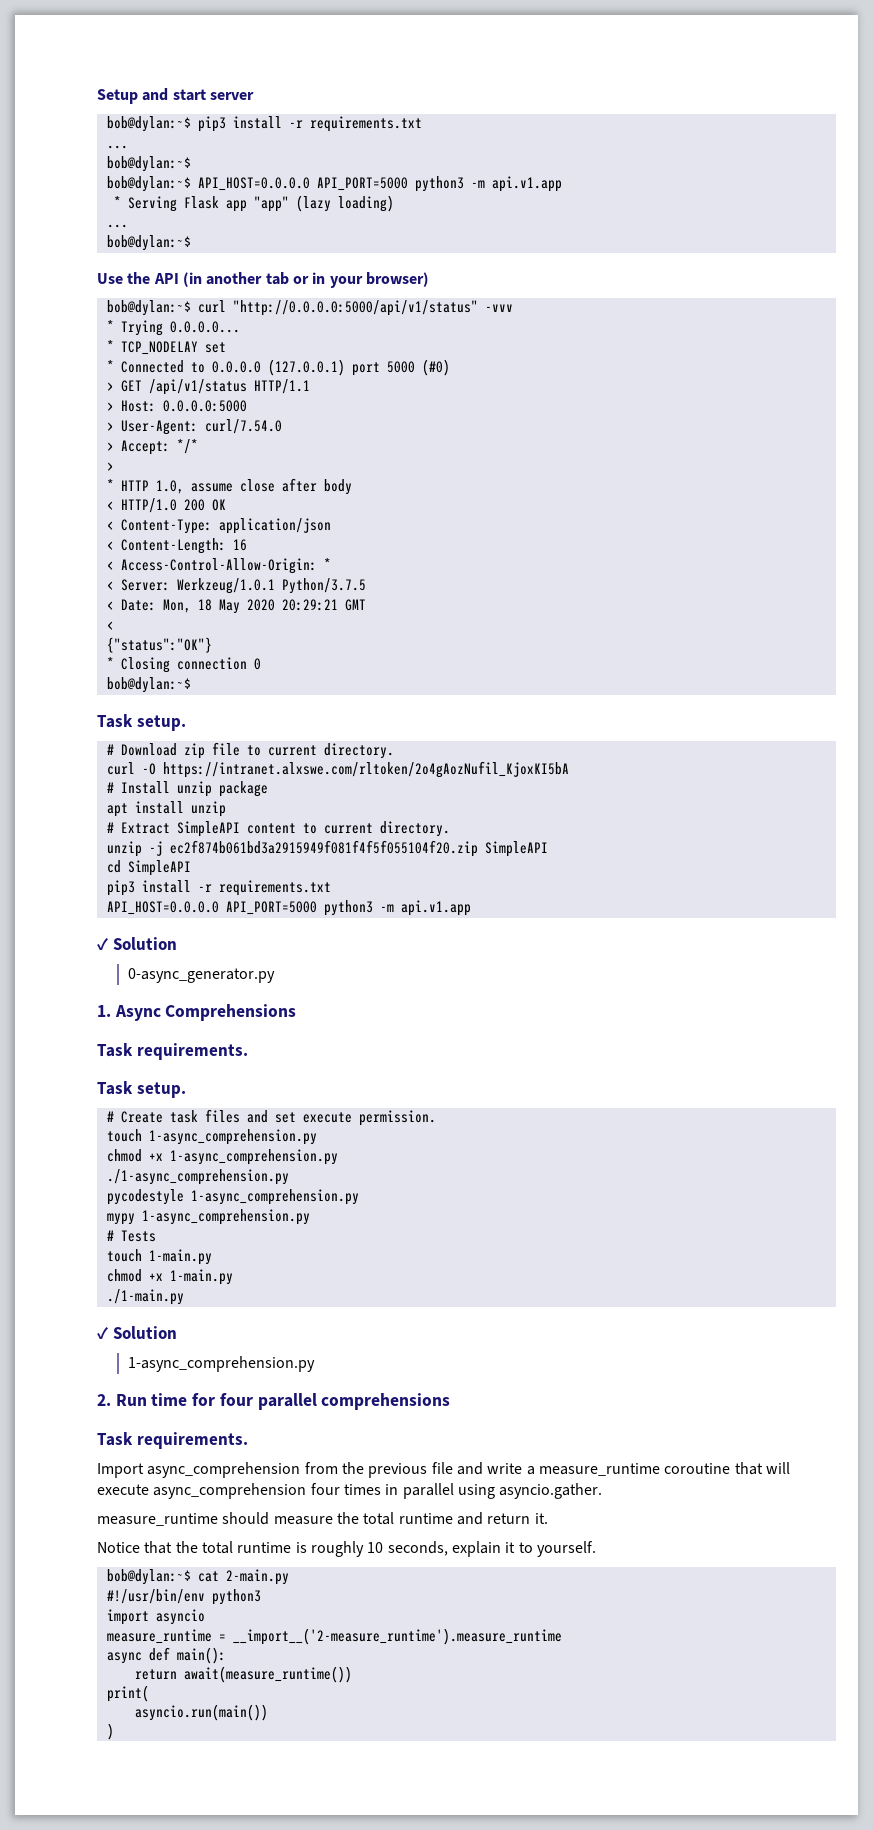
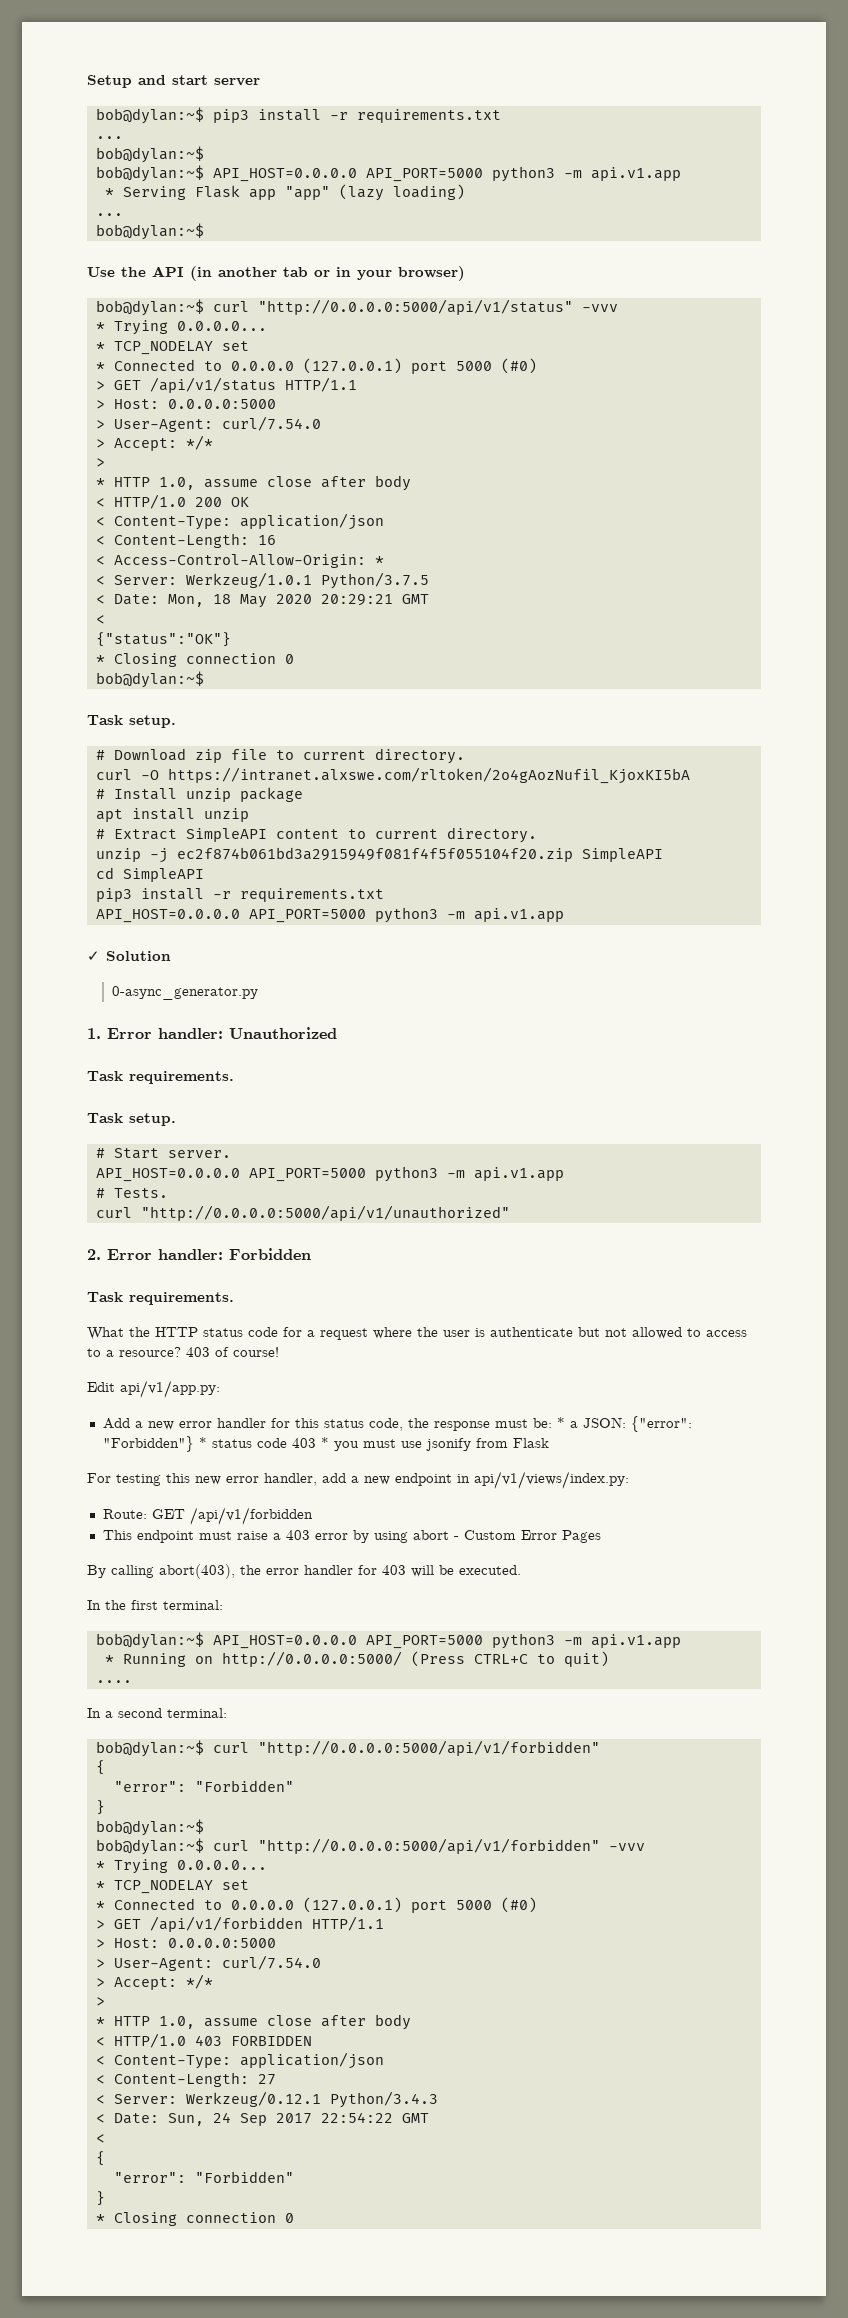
[114,1004,297,1021] Async Comprehensions -> [107,1027,337,1039] Error handler: Unauthorized
[120,1109,436,1126] [106,1129,317,1145] [106,1149,338,1165] [106,1169,289,1185] [106,1189,359,1205] [106,1209,310,1225] [106,1230,156,1242] [106,1249,212,1265] [106,1269,233,1285] [106,1289,184,1305] [97,1326,177,1340] [128,1356,316,1372] [97,1393,451,1410] [97,1432,248,1449] [97,1462,790,1478] [97,1483,603,1499] [97,1512,548,1526] [97,1541,596,1557] [106,1569,289,1585] [106,1589,261,1605] [106,1609,205,1625] [106,1628,562,1645] [106,1647,226,1664] [134,1666,352,1683] [106,1685,149,1702] [134,1704,268,1721] [106,1723,114,1740] Create task files and set execute permission. // touch 1-async_comprehension.py // chmod +x 1-async_comprehension.py // ./1-async_comprehension.py // pycodestyle 1-async_comprehension.py // mypy 1-async_comprehension.py // # Tests // touch 1-main.py // chmod +x 1-main.py // ./1-main.py // ✓ Solution // 1-async_comprehension.py // 2. Run time for four parallel comprehensions // Task requirements. // Import async_comprehension from the previous file and write a measure_runtime coroutine that will execute async_comprehension four times in parallel using asyncio.gather. // measure_runtime should measure the total runtime and return it. // Notice that the total runtime is roughly 10 seconds, explain it to yourself. // bob@dylan:~$ cat 2-main.py // #!/usr/bin/env python3 // import asyncio // measure_runtime = __import__('2-measure_runtime').measure_runtime // async def main(): // return await(measure_runtime()) // print( // asyncio.run(main()) // ) -> [113,1148,231,1159] [95,1166,564,1182] [95,1188,168,1198] [95,1205,510,1221] [87,1248,311,1260] [87,1292,234,1305] [87,1327,747,1340] [87,1347,279,1357] [87,1380,220,1398] [102,1416,692,1432] [102,1436,549,1452] [87,1471,629,1489] [102,1507,313,1525] [102,1530,601,1543] [87,1564,521,1579] [87,1600,223,1610] [95,1632,681,1649] [104,1651,609,1667] [95,1680,132,1683] [87,1708,227,1718] [95,1740,600,1757] [95,1760,105,1775] [113,1780,294,1792] [95,1800,105,1815] [95,1819,204,1836] [95,1838,645,1855] [95,1859,267,1874] [95,1880,249,1894] [95,1897,537,1913] [95,1916,384,1932] [95,1938,276,1948] [95,1955,321,1971] [95,1974,213,1990] [95,1997,105,2006] [95,2014,411,2030] [95,2033,312,2048] [95,2052,384,2069] [95,2072,276,2087] [95,2091,438,2108] [95,2112,429,2126] [95,2134,105,2143] [95,2151,105,2166] [113,2171,294,2183] [95,2191,105,2206] [95,2212,294,2226] Start server. // API_HOST=0.0.0.0 API_PORT=5000 python3 -m api.v1.app // # Tests. // curl "http://0.0.0.0:5000/api/v1/unauthorized" // 2. Error handler: Forbidden // Task requirements. // What the HTTP status code for a request where the user is authenticate but not allowed to access to a resource? 403 of course! // Edit api/v1/app.py: // Add a new error handler for this status code, the response must be: * a JSON: {"error": "Forbidden"} * status code 403 * you must use jsonify from Flask // For testing this new error handler, add a new endpoint in api/v1/views/index.py: // Route: GET /api/v1/forbidden // This endpoint must raise a 403 error by using abort - Custom Error Pages // By calling abort(403), the error handler for 403 will be executed. // In the first terminal: // bob@dylan:~$ API_HOST=0.0.0.0 API_PORT=5000 python3 -m api.v1.app // * Running on http://0.0.0.0:5000/ (Press CTRL+C to quit) // .... // In a second terminal: // bob@dylan:~$ curl "http://0.0.0.0:5000/api/v1/forbidden" // { // "error": "Forbidden" // } // bob@dylan:~$ // bob@dylan:~$ curl "http://0.0.0.0:5000/api/v1/forbidden" -vvv // * Trying 0.0.0.0... // * TCP_NODELAY set // * Connected to 0.0.0.0 (127.0.0.1) port 5000 (#0) // > GET /api/v1/forbidden HTTP/1.1 // > Host: 0.0.0.0:5000 // > User-Agent: curl/7.54.0 // > Accept: */* // > // * HTTP 1.0, assume close after body // < HTTP/1.0 403 FORBIDDEN // < Content-Type: application/json // < Content-Length: 27 // < Server: Werkzeug/0.12.1 Python/3.4.3 // < Date: Sun, 24 Sep 2017 22:54:22 GMT // < // { // "error": "Forbidden" // } // * Closing connection 0

